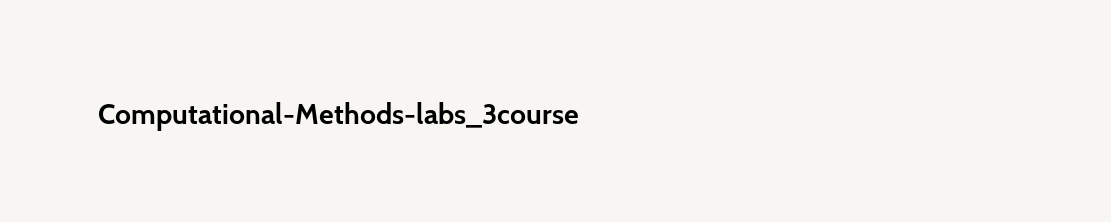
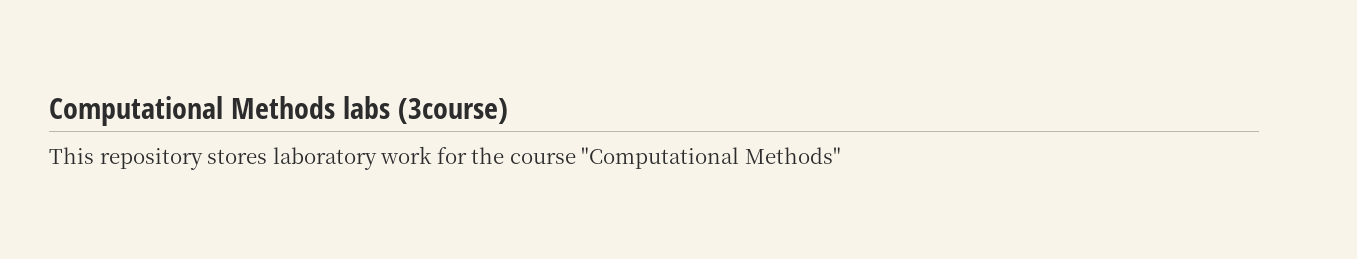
[98,102,579,131] Computational-Methods-labs_3course -> [49,96,508,126] [49,146,841,170] Computational Methods labs (3course) // This repository stores laboratory work for the course "Computational Methods"

